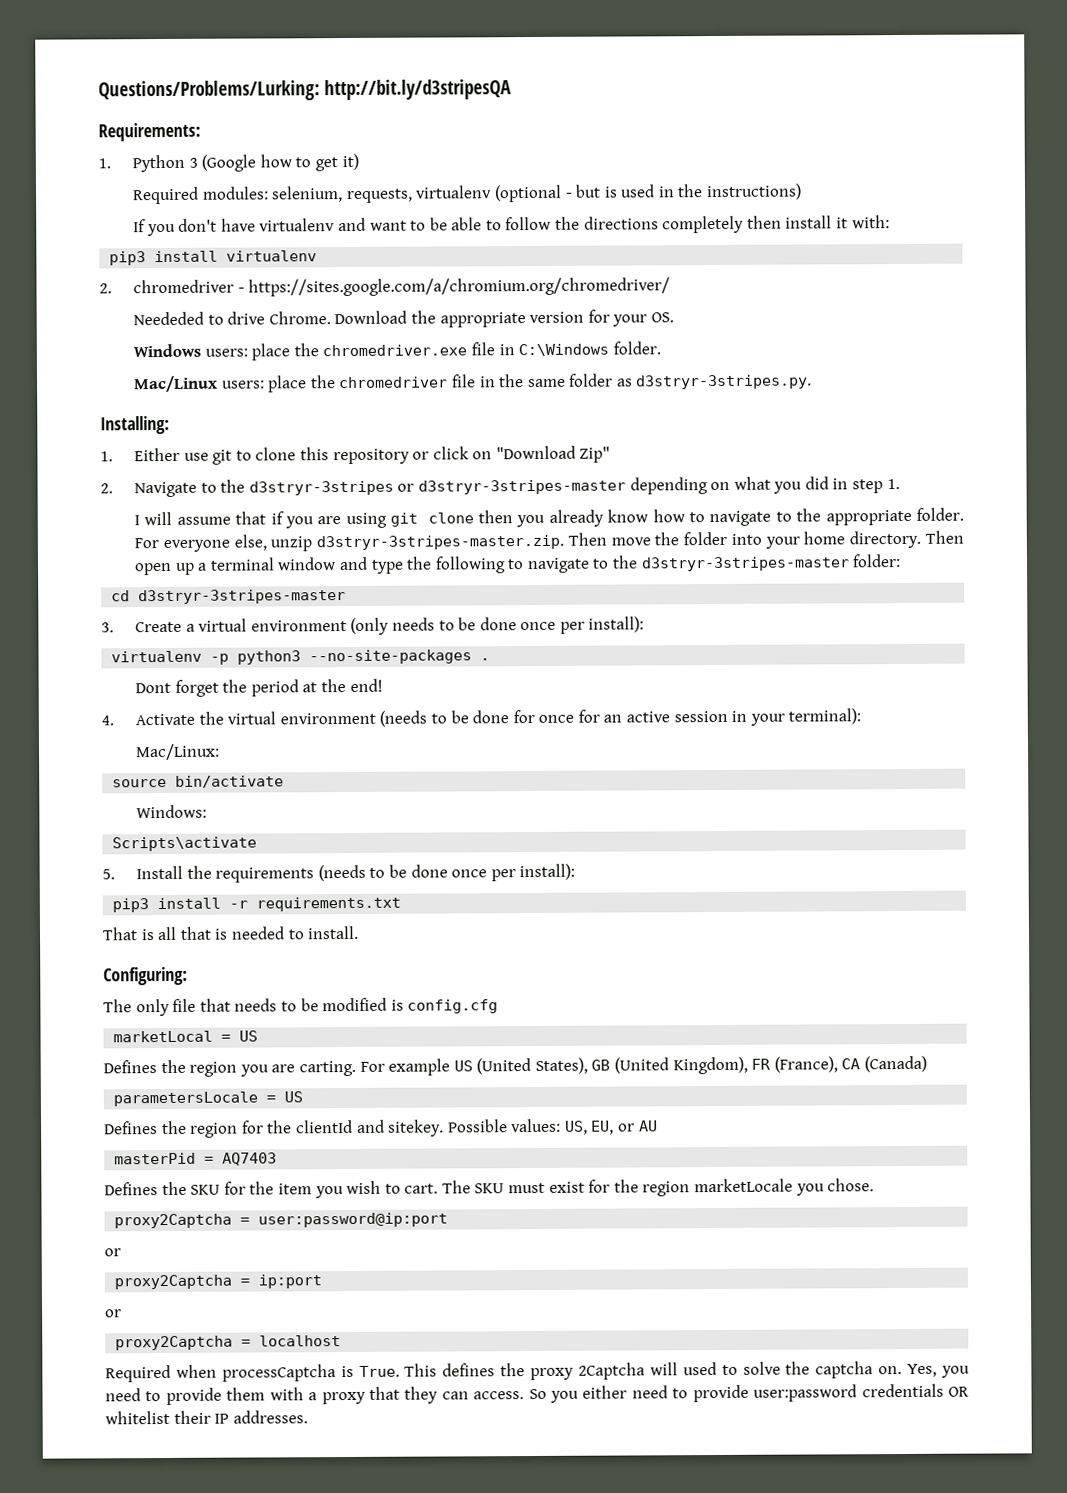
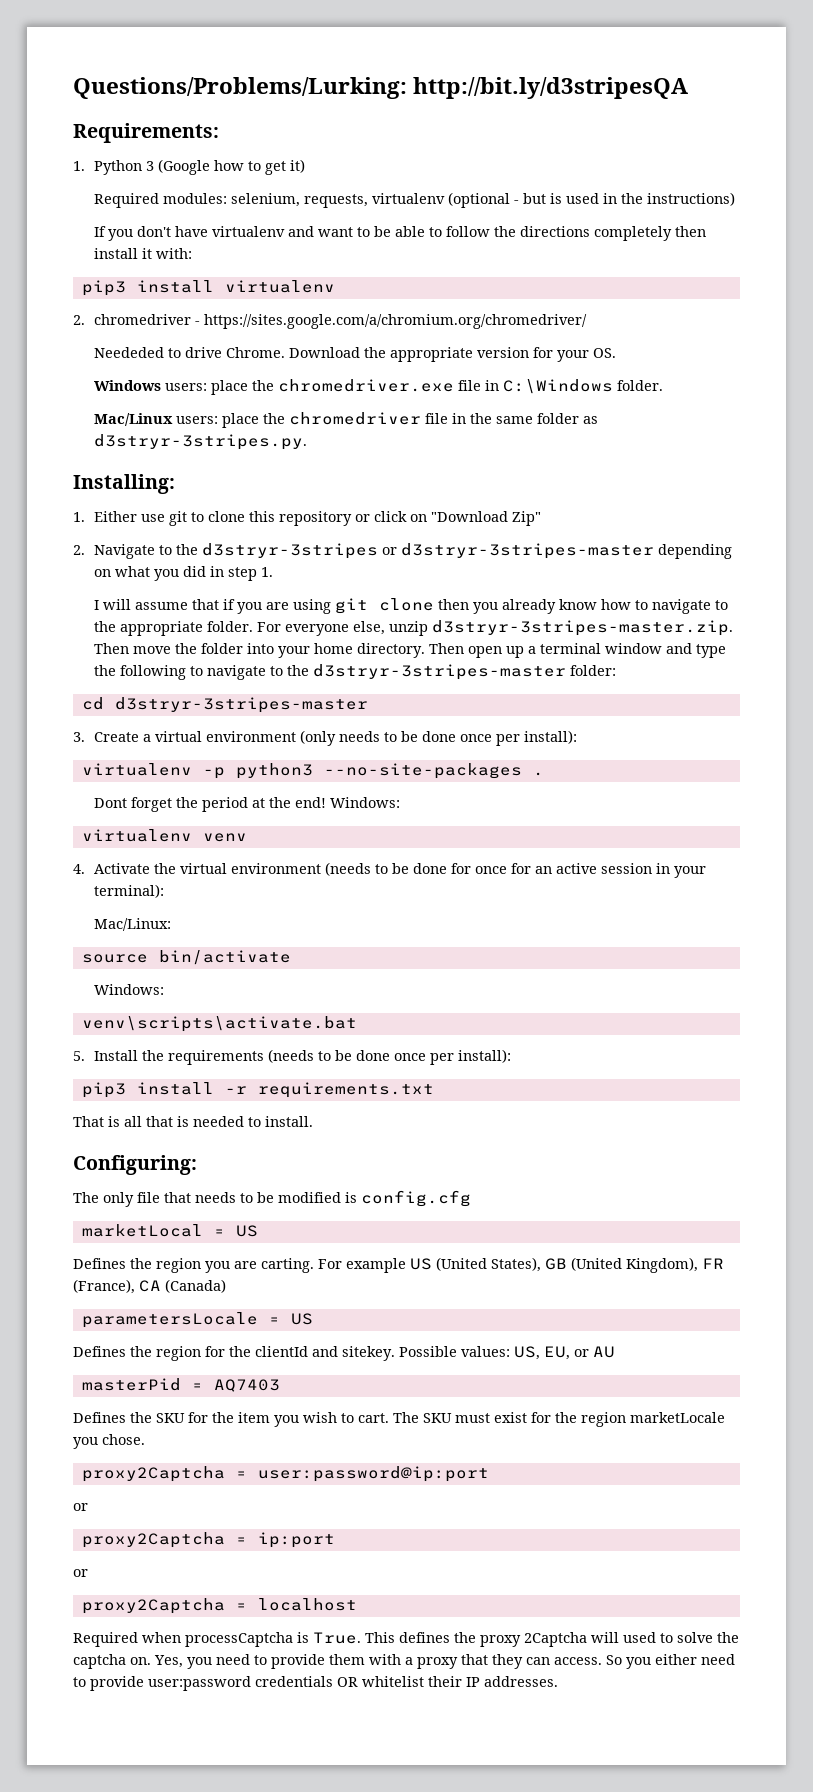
(383, 685) none -> [330,797,401,808] [81,829,247,842] Windows: // virtualenv venv
[112,836,258,852] Scripts\activate -> [81,1016,357,1032] venv\scripts\activate.bat

